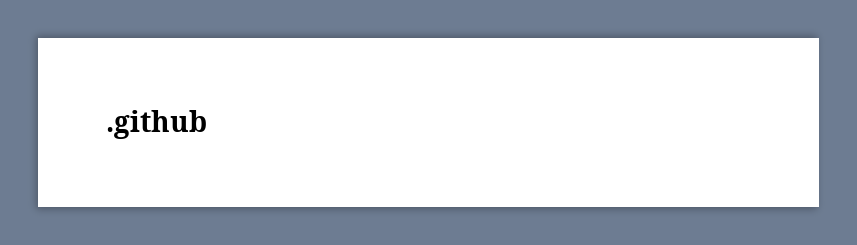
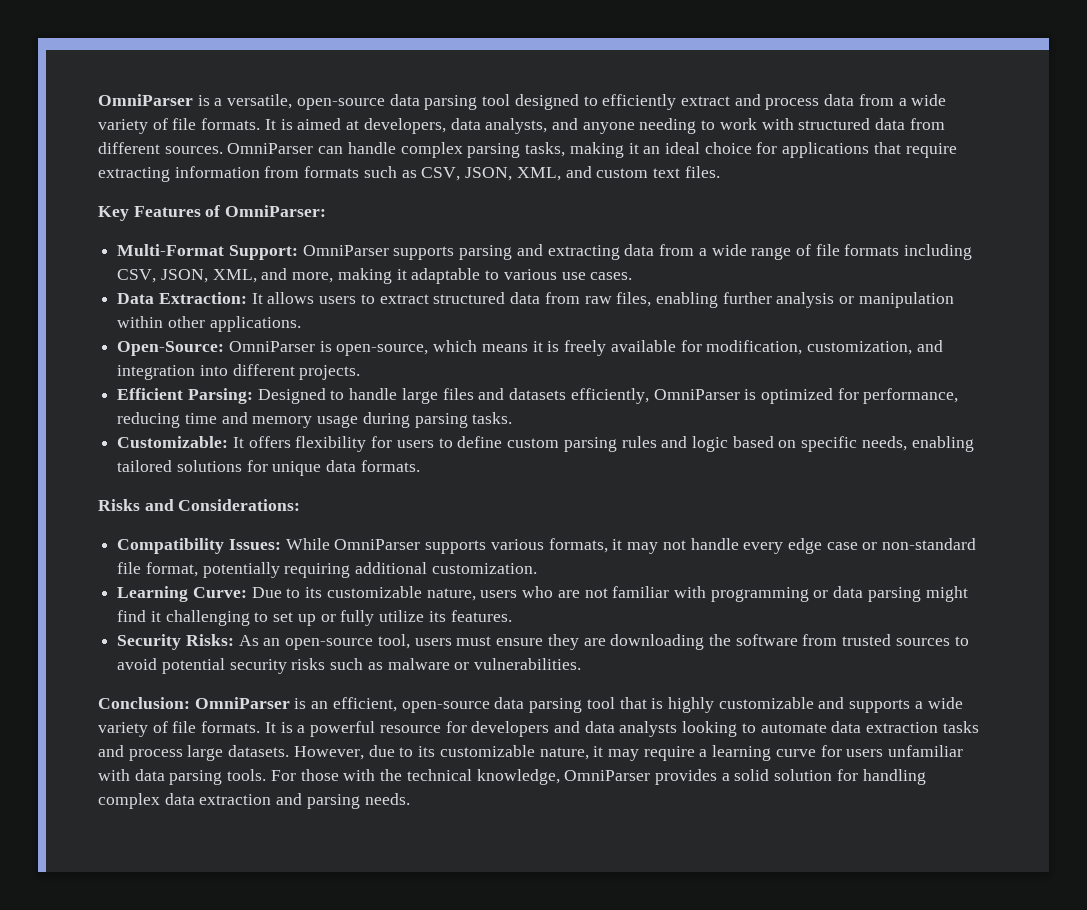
[106,110,207,139] .github -> [98,94,947,110] [98,118,945,134] [98,142,957,158] [98,166,720,182] [98,205,327,221] [117,244,973,260] [117,268,633,284] [117,292,954,308] [117,316,301,332] [117,340,943,356] [117,364,361,380] [117,388,959,404] [117,412,513,428] [117,436,974,452] [117,460,420,476] [98,499,301,511] [117,538,977,554] [117,562,537,578] [117,586,968,602] [117,610,512,626] [117,634,969,650] [117,658,582,674] [98,697,963,713] [98,721,979,737] [98,745,964,761] [98,769,926,785] [98,793,410,809] OmniParser is a versatile, open-source data parsing tool designed to efficiently extract and process data from a wide variety of file formats. It is aimed at developers, data analysts, and anyone needing to work with structured data from different sources. OmniParser can handle complex parsing tasks, making it an ideal choice for applications that require extracting information from formats such as CSV, JSON, XML, and custom text files. // Key Features of OmniParser: // Multi-Format Support: OmniParser supports parsing and extracting data from a wide range of file formats including CSV, JSON, XML, and more, making it adaptable to various use cases. // Data Extraction: It allows users to extract structured data from raw files, enabling further analysis or manipulation within other applications. // Open-Source: OmniParser is open-source, which means it is freely available for modification, customization, and integration into different projects. // Efficient Parsing: Designed to handle large files and datasets efficiently, OmniParser is optimized for performance, reducing time and memory usage during parsing tasks. // Customizable: It offers flexibility for users to define custom parsing rules and logic based on specific needs, enabling tailored solutions for unique data formats. // Risks and Considerations: // Compatibility Issues: While OmniParser supports various formats, it may not handle every edge case or non-standard file format, potentially requiring additional customization. // Learning Curve: Due to its customizable nature, users who are not familiar with programming or data parsing might find it challenging to set up or fully utilize its features. // Security Risks: As an open-source tool, users must ensure they are downloading the software from trusted sources to avoid potential security risks such as malware or vulnerabilities. // Conclusion: OmniParser is an efficient, open-source data parsing tool that is highly customizable and supports a wide variety of file formats. It is a powerful resource for developers and data analysts looking to automate data extraction tasks and process large datasets. However, due to its customizable nature, it may require a learning curve for users unfamiliar with data parsing tools. For those with the technical knowledge, OmniParser provides a solid solution for handling complex data extraction and parsing needs.

